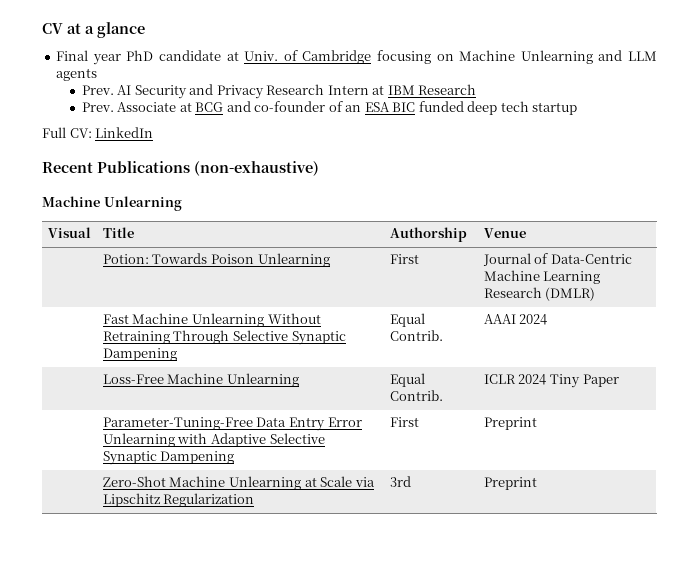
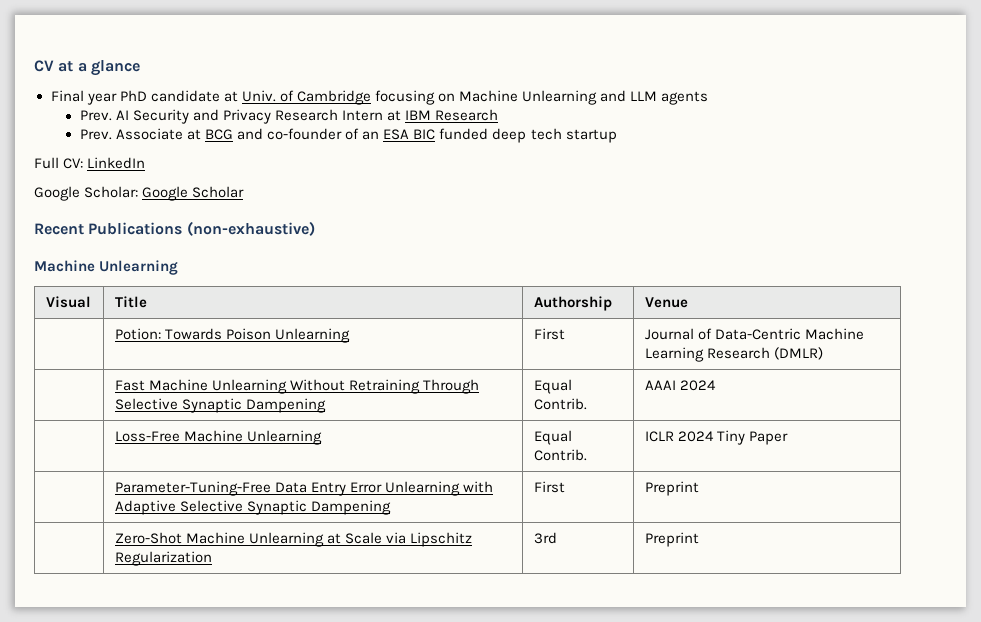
(154, 132) none -> [34,186,245,201] // Google Scholar: Google Scholar

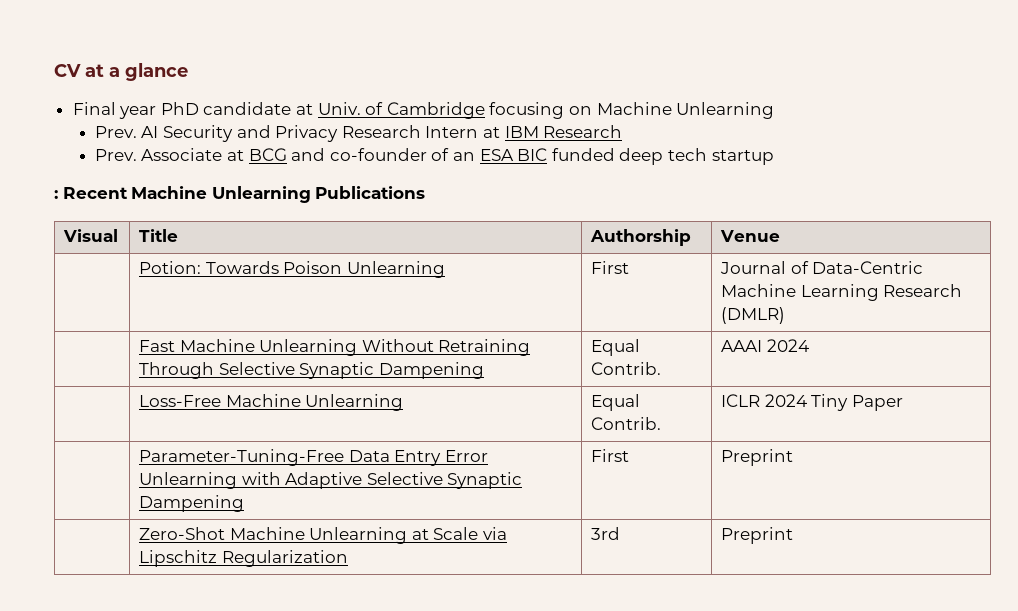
[600,90,709,105] and LLM agents -> (775, 110) none
[34,157,146,169] [34,186,245,201] [34,221,315,236] [34,260,179,275] Full CV: LinkedIn // Google Scholar: Google Scholar // Recent Publications (non-exhaustive) // Machine Unlearning -> [54,186,426,203] : Recent Machine Unlearning Publications

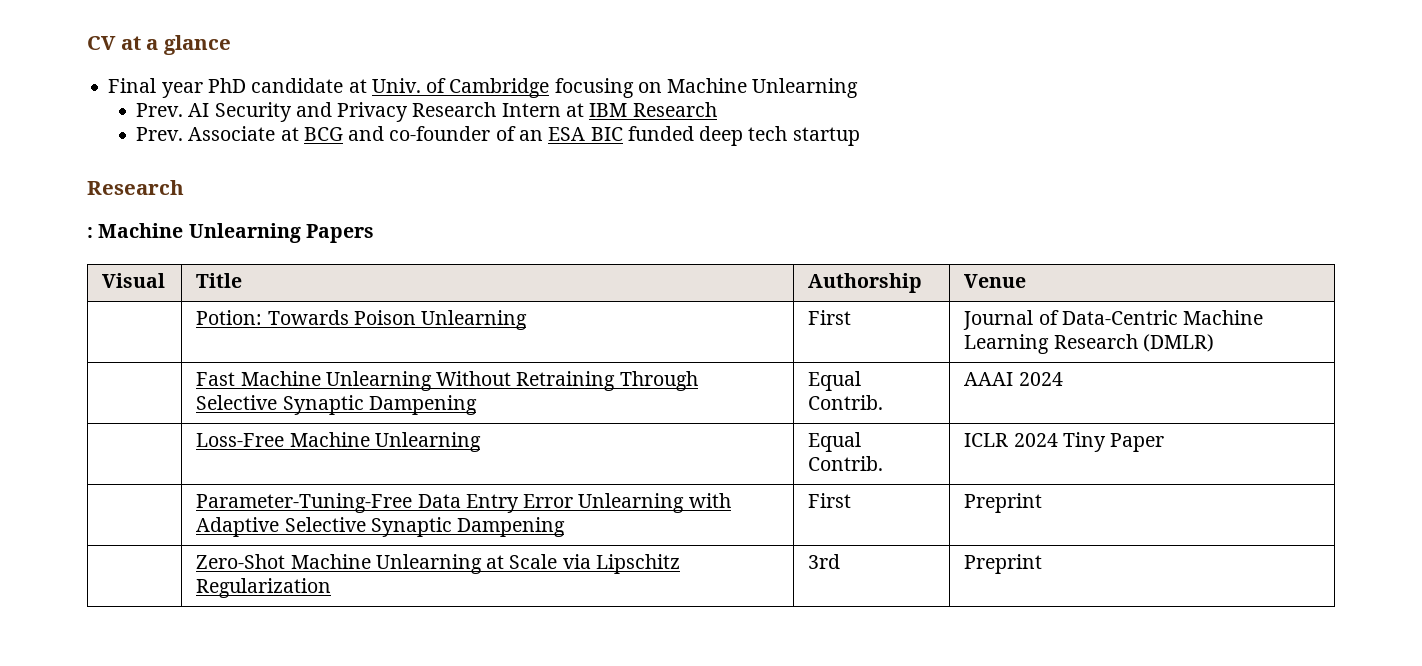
(774, 157) none -> [87,180,184,195] // Research
[62,186,426,203] Recent Machine Unlearning Publications -> [98,223,374,243] Machine Unlearning Papers

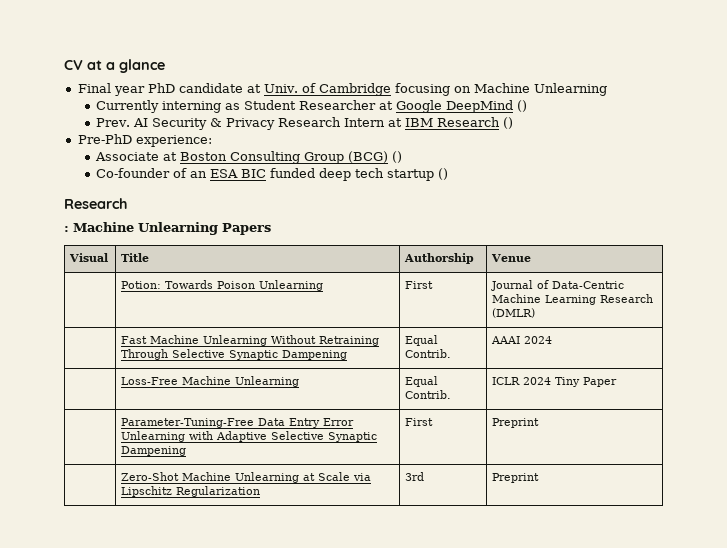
(859, 88) none -> [96,100,528,113] // Currently interning as Student Researcher at Google DeepMind ()
[295,102,332,117] and -> [210,118,223,127] &
[136,126,491,141] // Prev. Associate at BCG and co-founder -> [503,117,514,129] [77,134,212,147] [95,151,403,164] [96,168,171,178] () // Pre-PhD experience: // Associate at Boston Consulting Group (BCG) () // Co-founder
(860, 136) none -> [438,168,449,180] ()

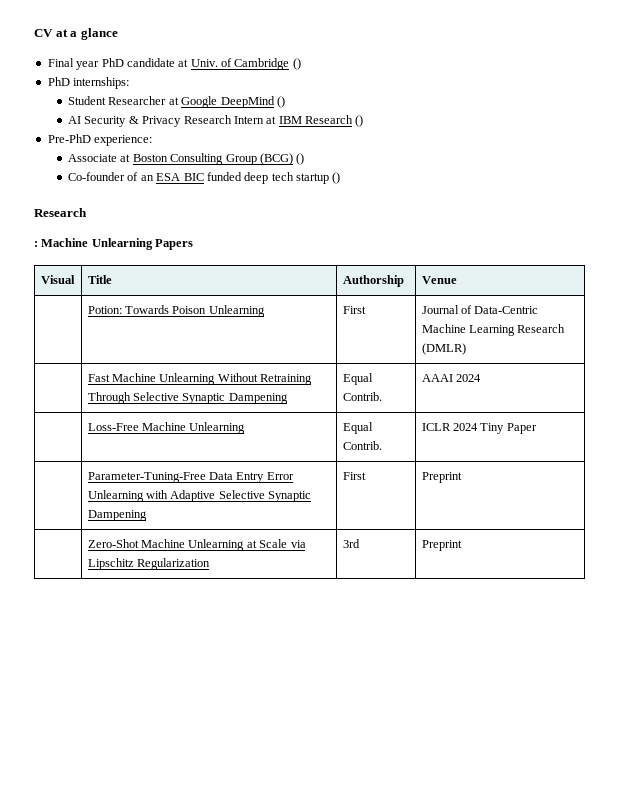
[394,83,607,96] [96,100,241,113] focusing on Machine Unlearning // Currently interning as -> [292,58,301,70] [47,77,130,89] () // PhD internships: //
[96,118,131,127] Prev. -> (285, 102) none

